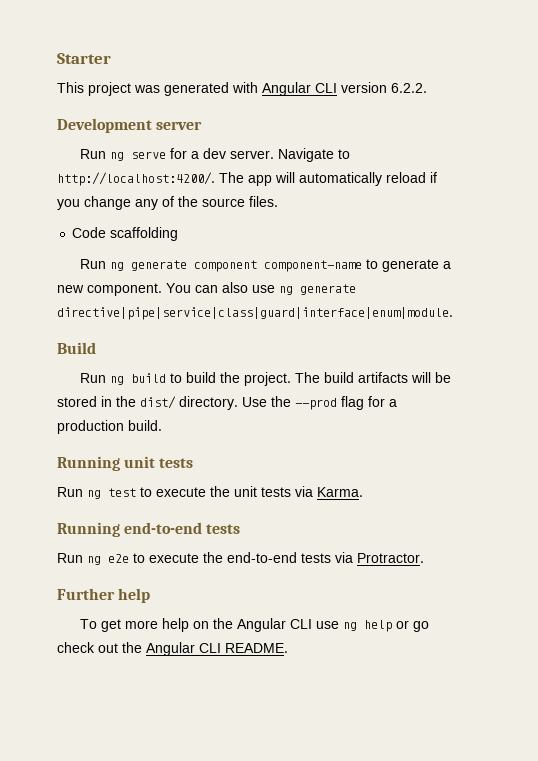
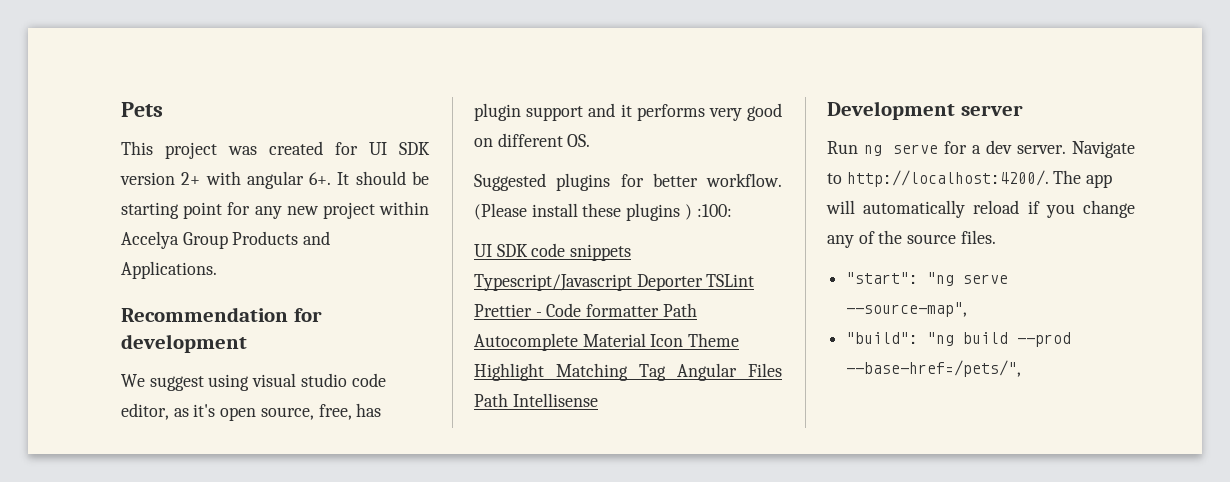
[57,53,111,64] Starter -> [121,102,163,117] Pets
[164,82,427,96] generated with Angular CLI version 6.2.2. -> [269,141,430,155] [120,171,429,189] [121,201,429,219] [121,231,331,249] [121,261,217,279] [121,307,322,322] [121,334,247,353] [121,373,386,391] [121,403,382,421] [474,103,782,121] [474,133,591,147] [474,173,782,191] [474,203,732,221] [474,243,632,261] [474,274,755,291] [474,303,697,317] [474,333,740,351] [474,363,782,381] [474,393,598,407] created for UI SDK version 2+ with angular 6+. It should be starting point for any new project within Accelya Group Products and Applications. // Recommendation for development // We suggest using visual studio code editor, as it's open source, free, has plugin support and it performs very good on different OS. // Suggested plugins for better workflow. (Please install these plugins ) :100: // UI SDK code snippets Typescript/Javascript Deporter TSLint Prettier - Code formatter Path Autocomplete Material Icon Theme Highlight Matching Tag Angular Files Path Intellisense
[72,227,179,241] [80,259,452,272] [57,282,356,296] [57,307,453,320] [57,342,96,354] [80,372,452,386] [57,396,397,410] [57,420,162,434] [57,456,194,471] [57,486,363,499] [57,522,241,537] [57,552,424,565] [57,588,151,603] [80,618,430,632] [57,642,288,656] Code scaffolding // Run ng generate component component-name to generate a new component. You can also use ng generate directive|pipe|service|class|guard|interface|enum|module. // Build // Run ng build to build the project. The build artifacts will be stored in the dist/ directory. Use the --prod flag for a production build. // Running unit tests // Run ng test to execute the unit tests via Karma. // Running end-to-end tests // Run ng e2e to execute the end-to-end tests via Protractor. // Further help // To get more help on the Angular CLI use ng help or go check out the Angular CLI README. -> [846,272,1009,286] [846,302,968,317] [846,332,1072,347] [846,360,1022,377] "start": "ng serve --source-map", // "build": "ng build --prod --base-href=/pets/",

